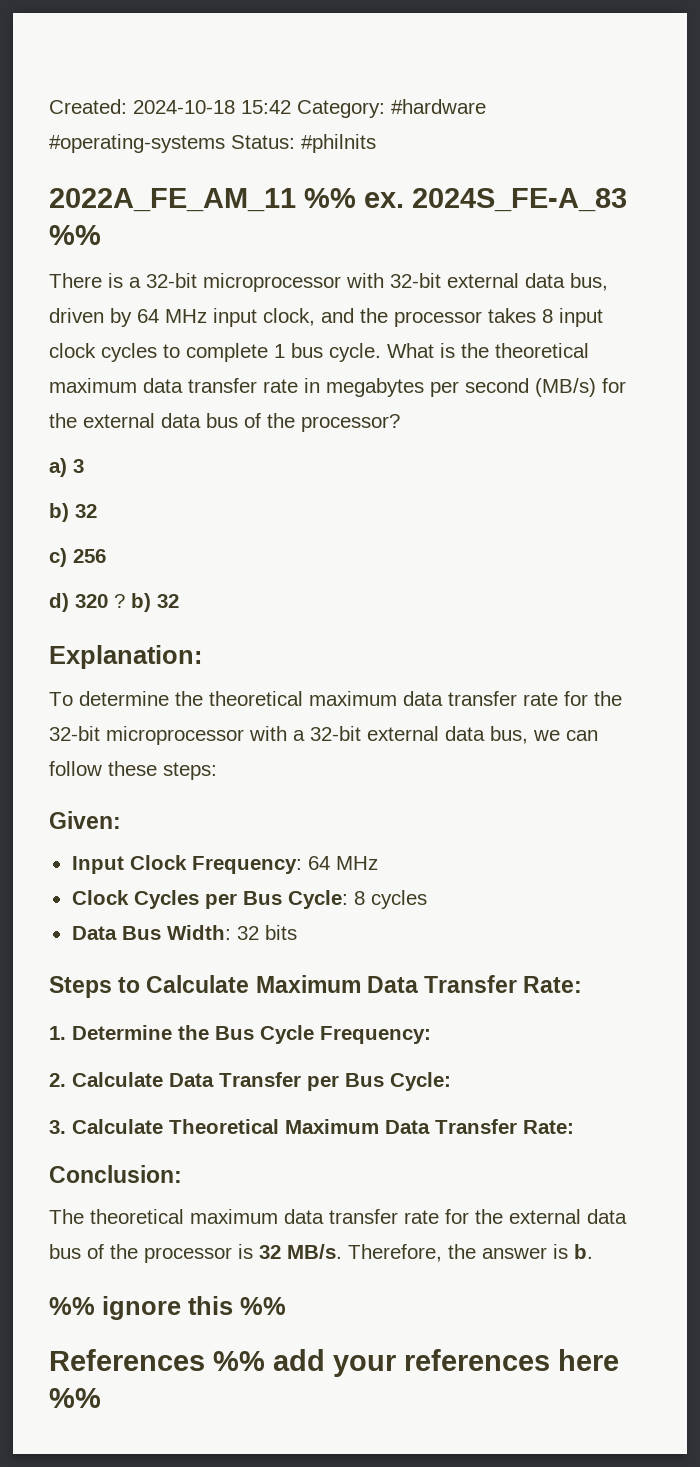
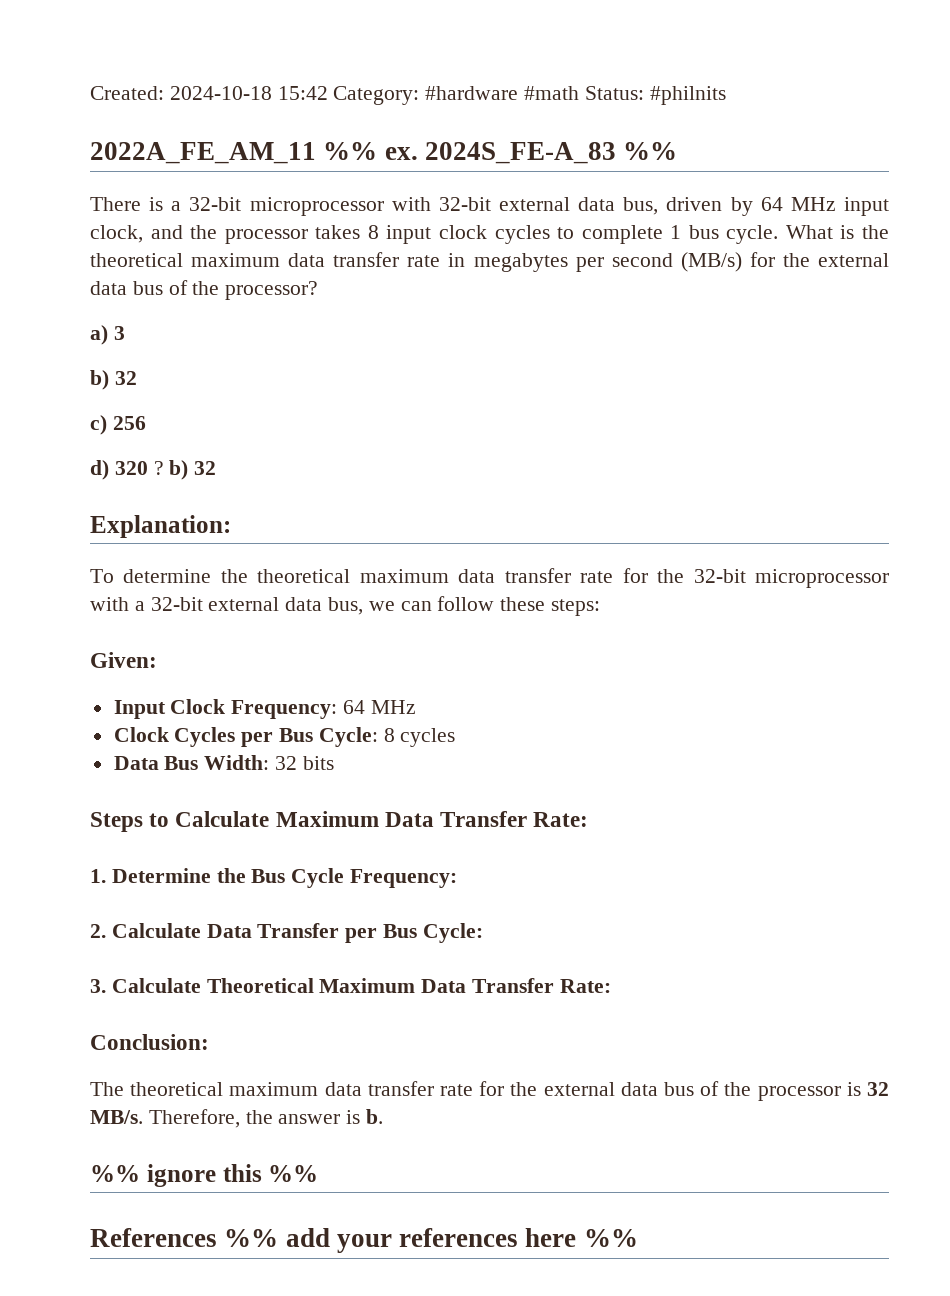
[49,134,225,153] #operating-systems -> [524,86,580,100] #math

